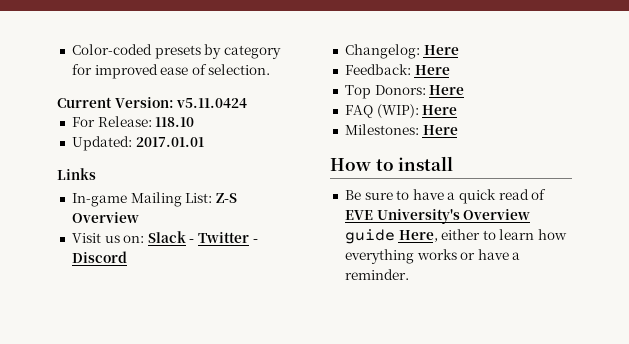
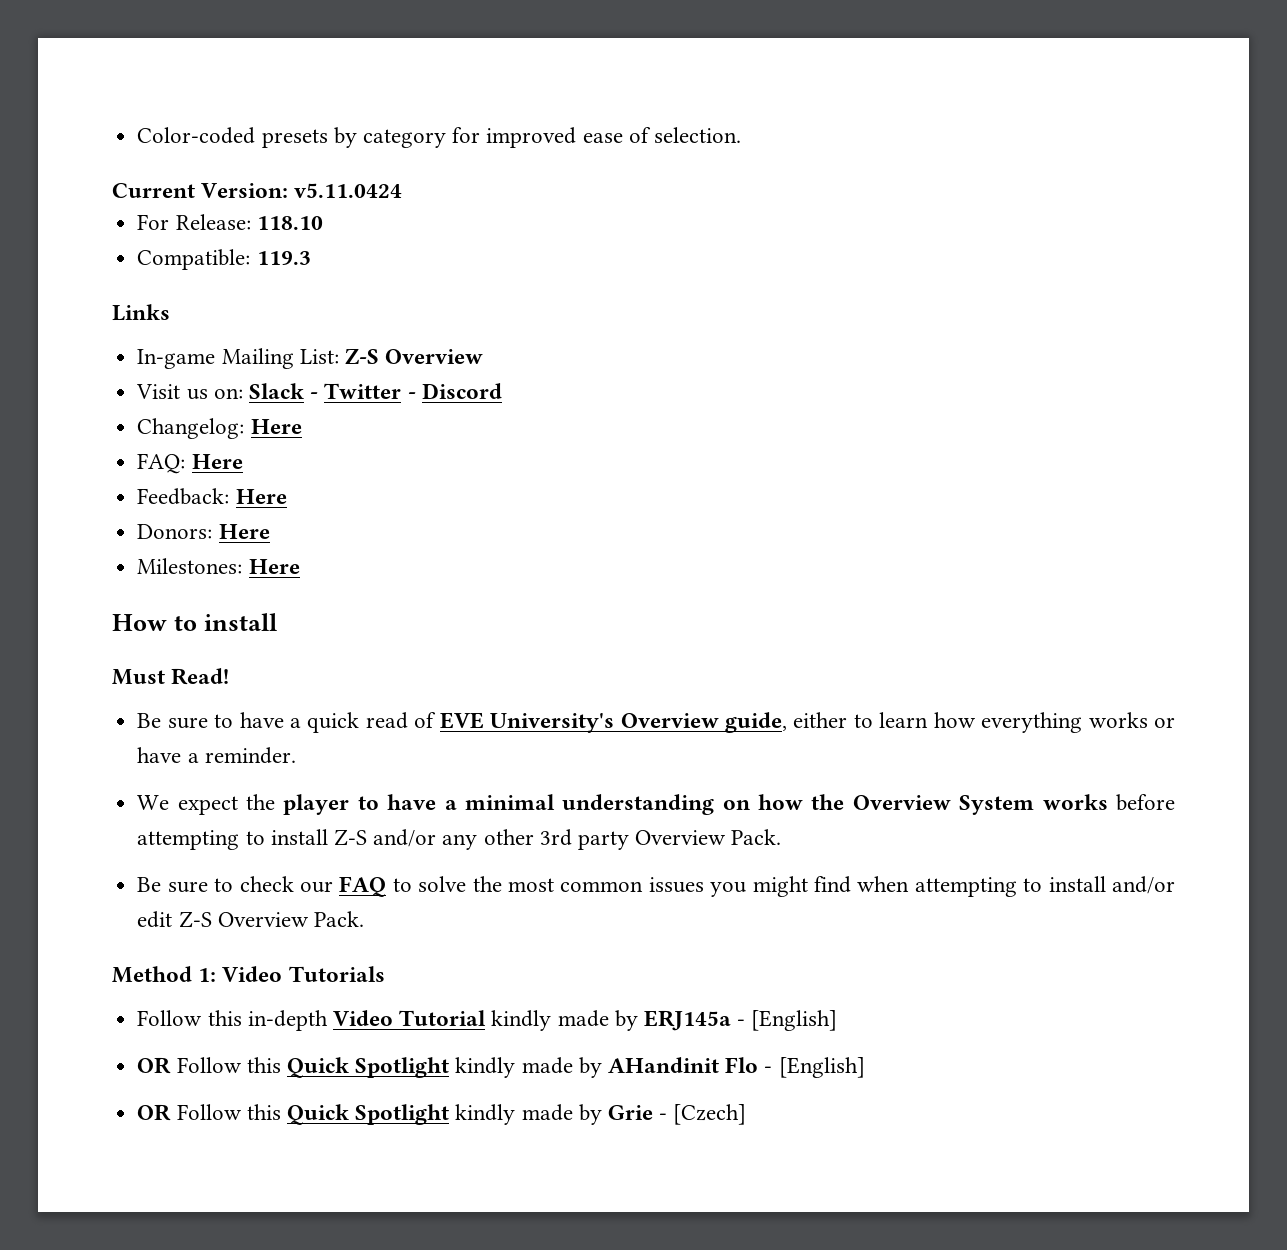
[71,136,204,151] Updated: 2017.01.01 -> [137,249,311,270] Compatible: 119.3
(459, 50) none -> [137,453,243,474] // FAQ: Here
[344,85,371,99] Top -> (287, 496) none
[344,104,458,118] // FAQ (WIP): Here -> (270, 531) none
(454, 163) none -> [112,668,230,685] // Must Read!
[344,229,438,244] guide Here, -> [725,712,788,733] guide,
(409, 274) none -> [137,794,1175,815] [137,829,782,850] [137,876,1176,897] [137,911,364,928] [112,966,385,983] [137,1010,838,1031] [137,1057,865,1078] [137,1104,747,1125] // We expect the player to have a minimal understanding on how the Overview System works before attempting to install Z-S and/or any other 3rd party Overview Pack. // Be sure to check our FAQ to solve the most common issues you might find when attempting to install and/or edit Z-S Overview Pack. // Method 1: Video Tutorials // Follow this in-depth Video Tutorial kindly made by ERJ145a - [English] // OR Follow this Quick Spotlight kindly made by AHandinit Flo - [English] // OR Follow this Quick Spotlight kindly made by Grie - [Czech]

